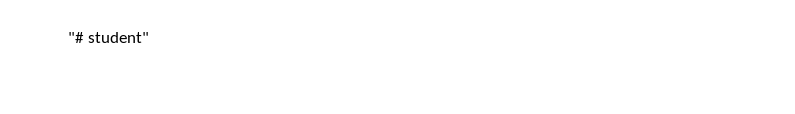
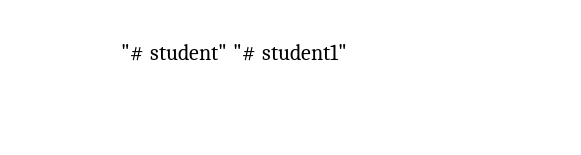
(149, 37) none -> [232,44,347,61] "# student1"

